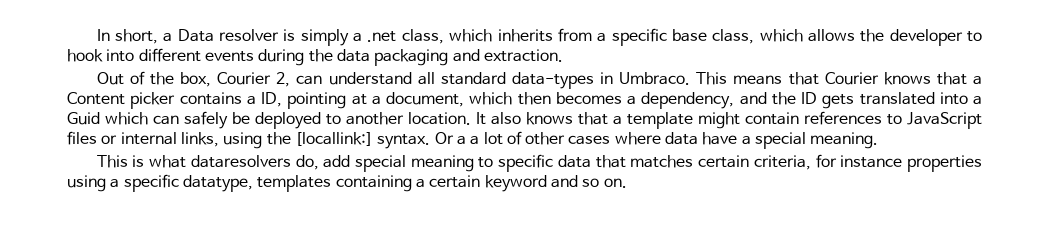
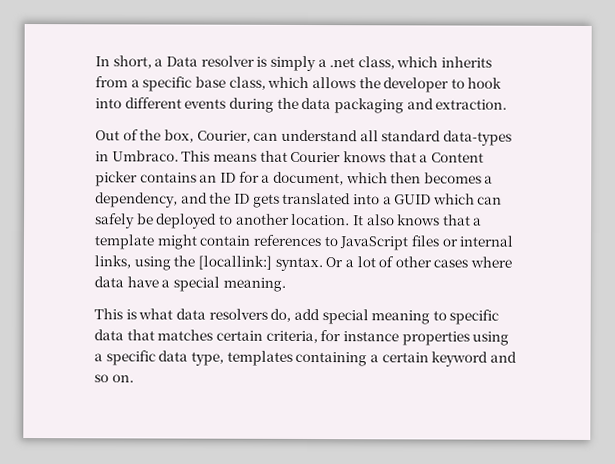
[217,72,291,87] Courier 2, -> [196,130,251,143] Courier,
[246,92,367,109] a ID, pointing at -> [199,171,260,183] an ID for
[67,112,100,125] Guid -> [394,194,432,205] GUID
[470,136,480,145] a -> (354, 263) none
[190,155,291,168] dataresolvers -> [175,308,268,320] data resolvers
[182,175,253,192] datatype, -> [158,350,224,366] data type,

